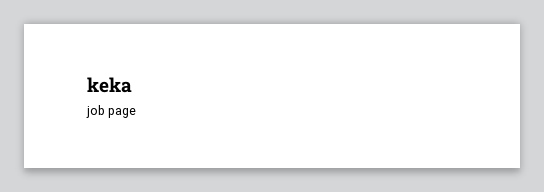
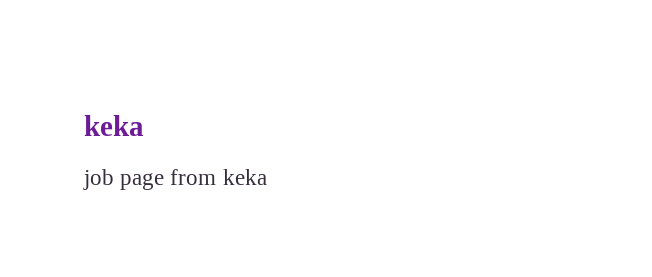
(137, 113) none -> [170,169,267,185] from keka

